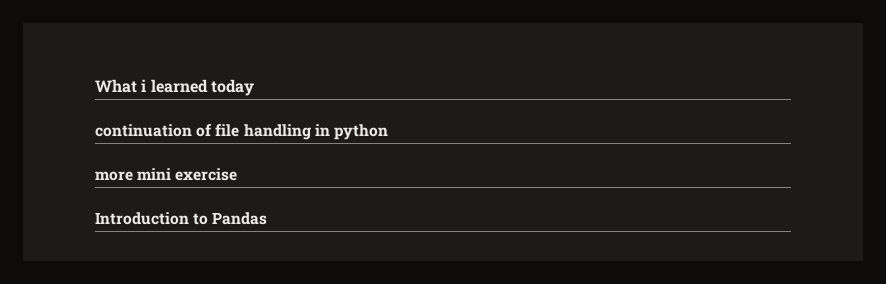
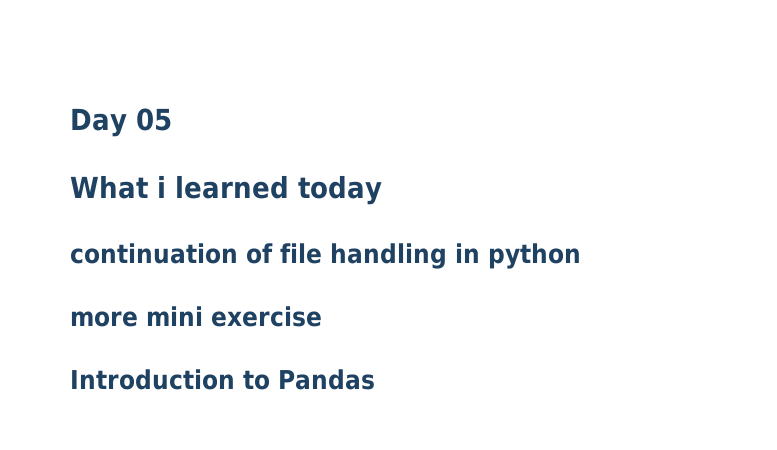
(95, 86) none -> [70,108,172,137] Day 05 //

